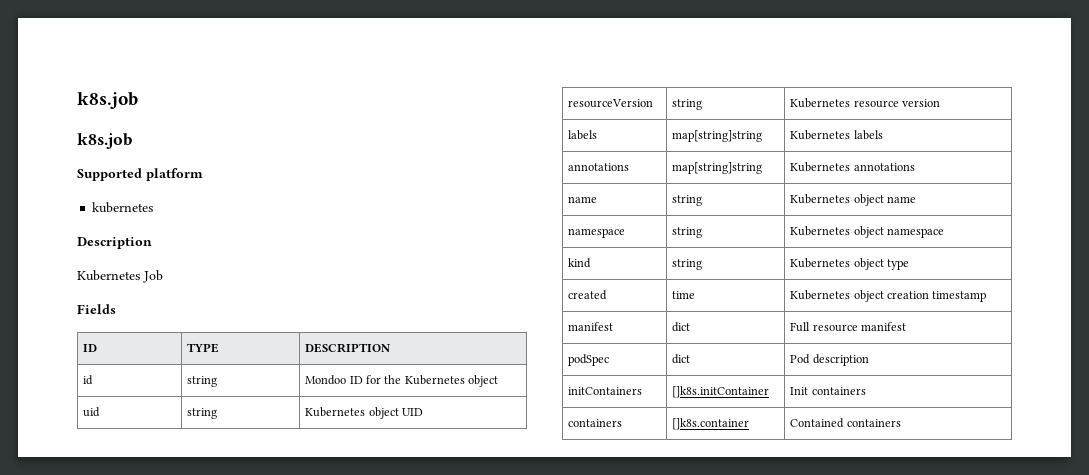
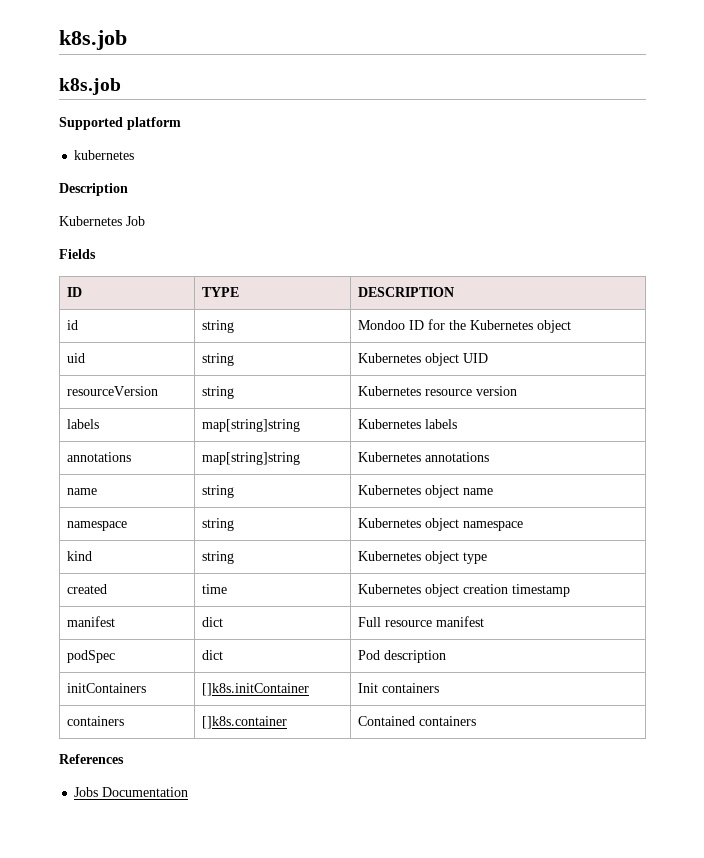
(901, 423) none -> [59,754,124,764] [74,787,189,797] // References // Jobs Documentation

